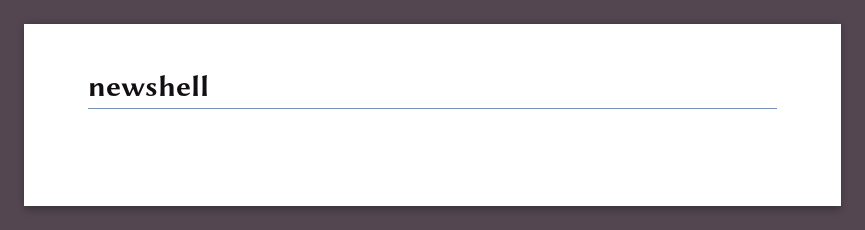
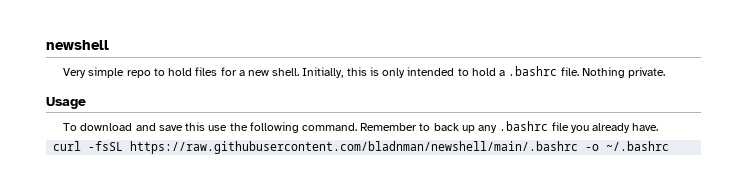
(209, 85) none -> [63,66,666,78] [46,97,86,109] [63,121,659,133] [53,141,670,154] // Very simple repo to hold files for a new shell. Initially, this is only intended to hold a .bashrc file. Nothing private. // Usage // To download and save this use the following command. Remember to back up any .bashrc file you already have. // curl -fsSL https://raw.githubusercontent.com/bladnman/newshell/main/.bashrc -o ~/.bashrc

